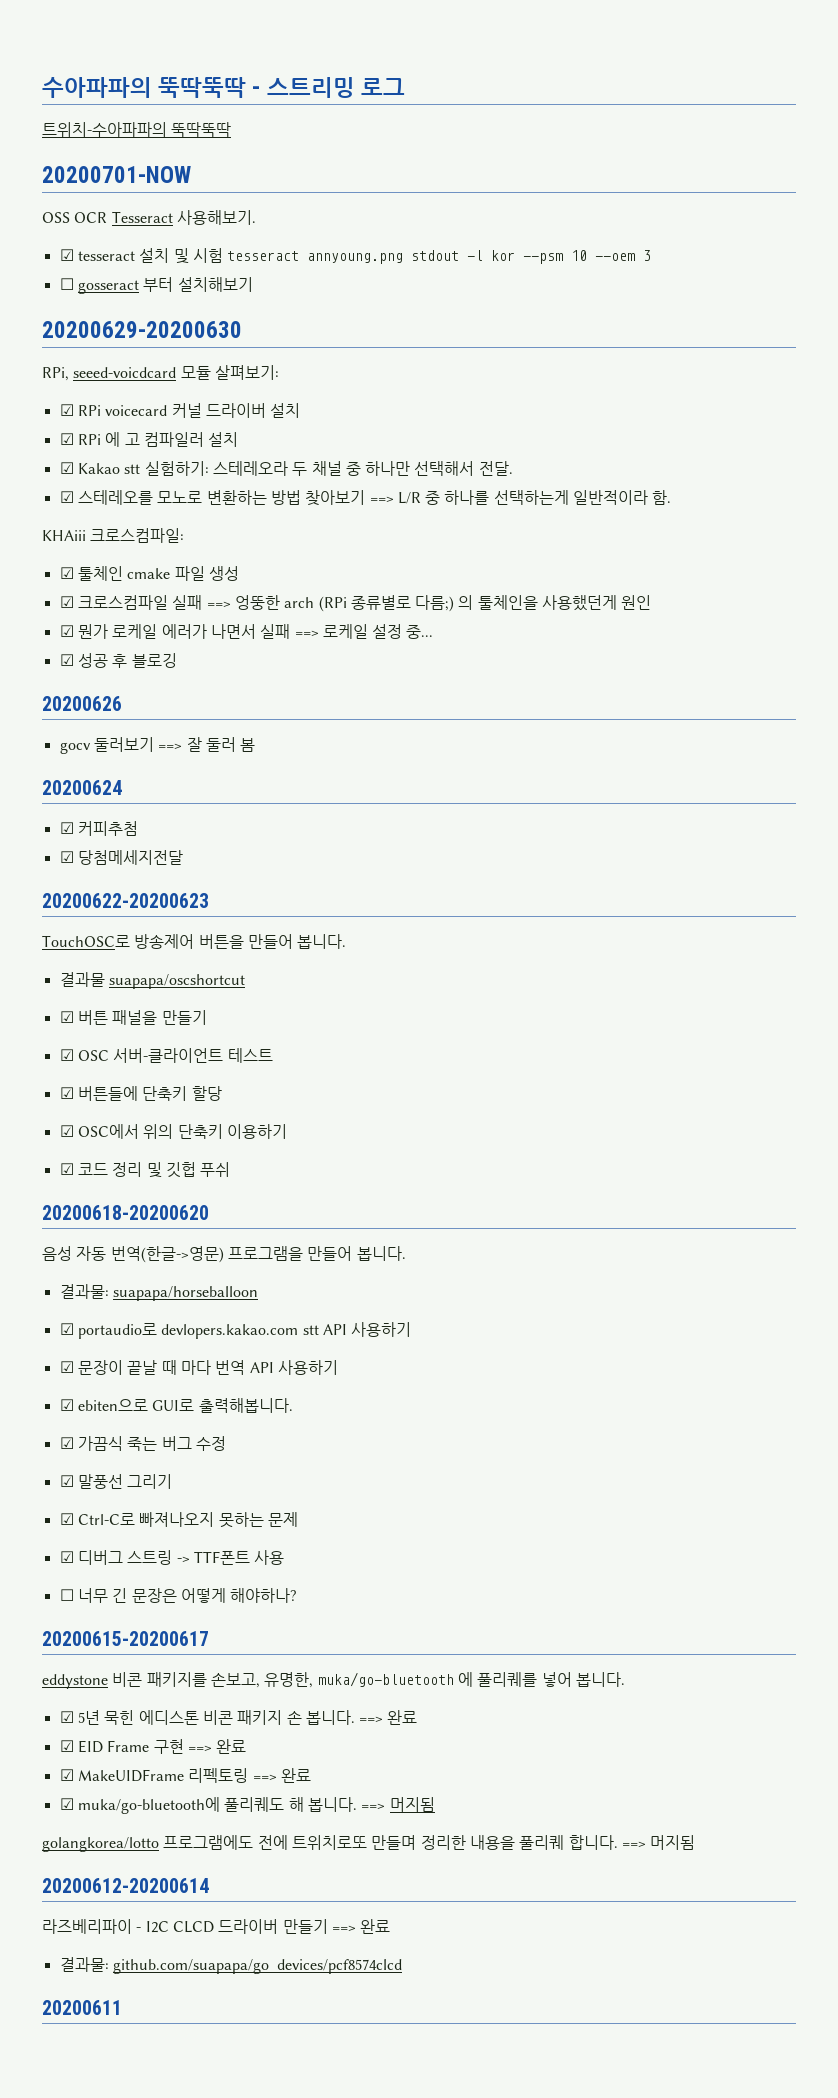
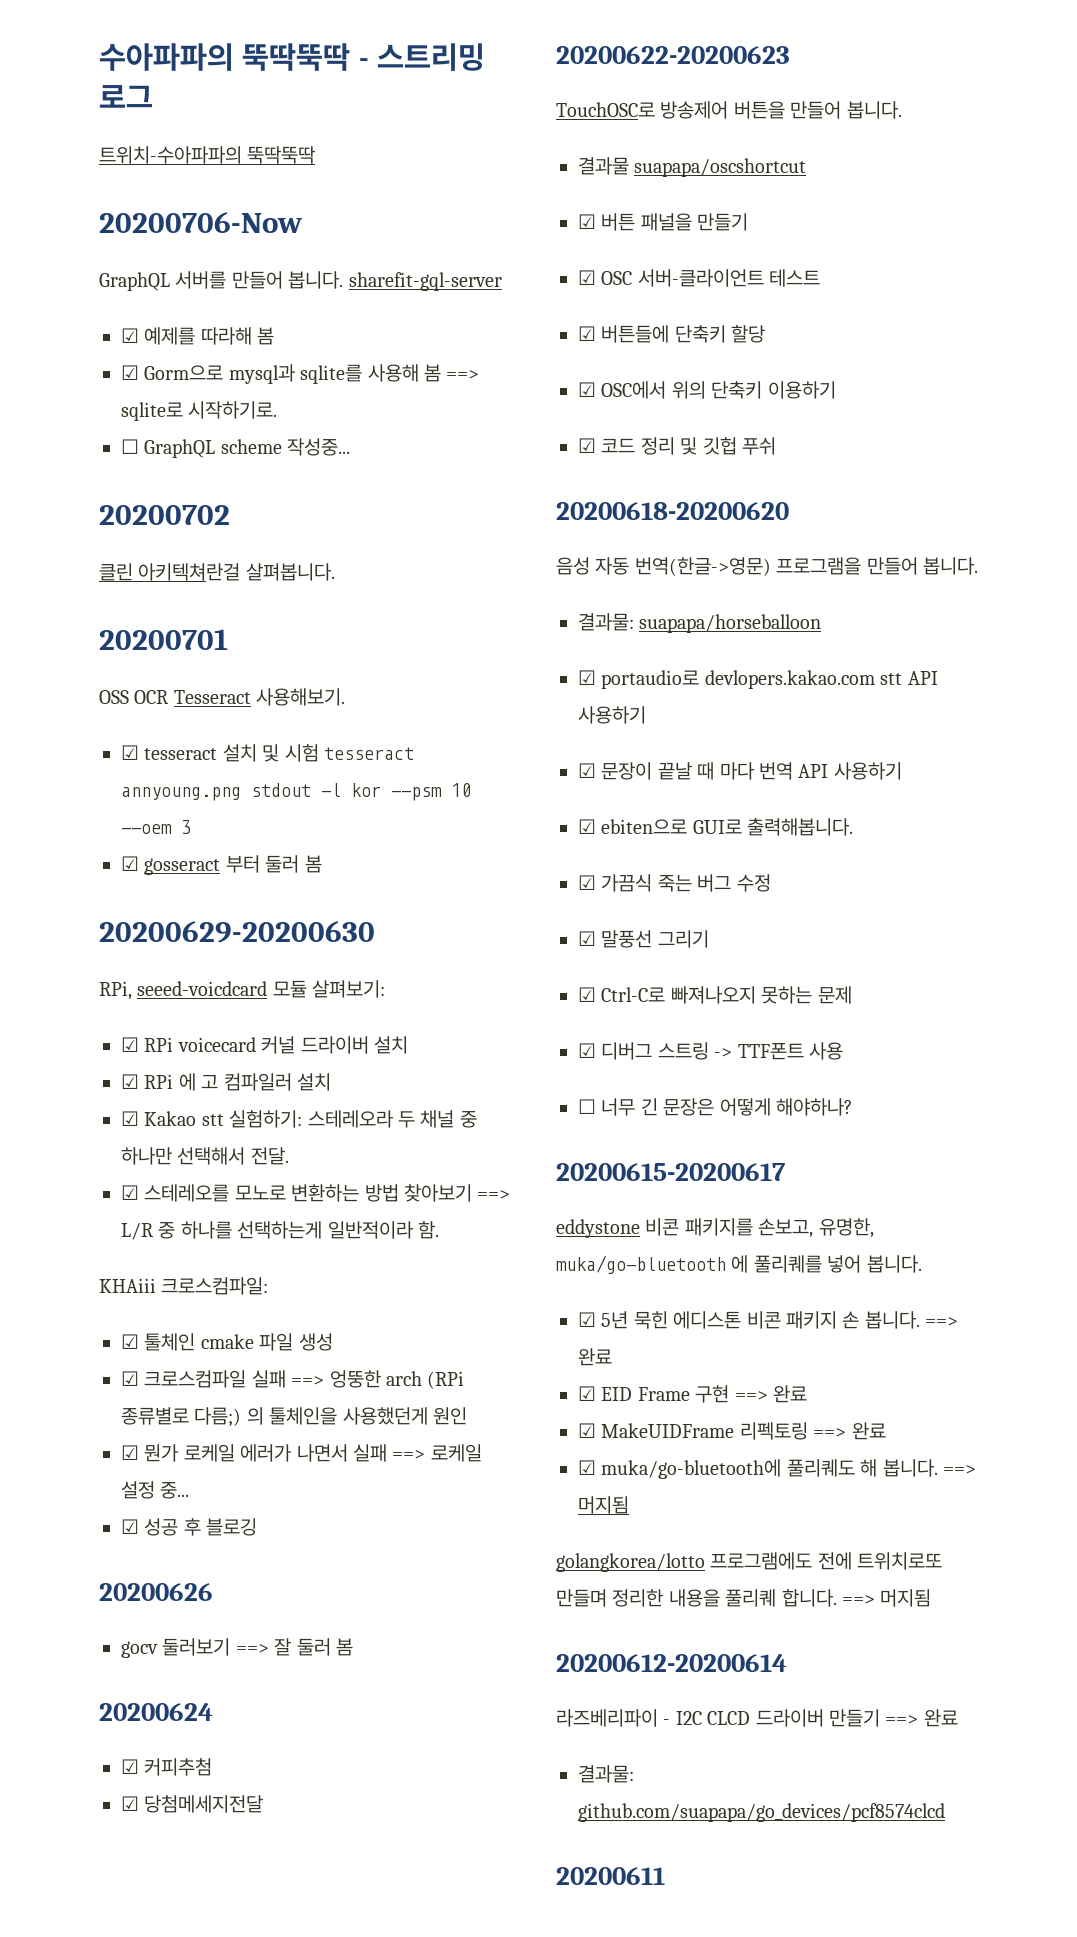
[42,166,191,183] 20200701-NOW -> [99,212,303,233] [99,271,502,291] [121,327,275,345] [121,364,480,384] [121,401,278,421] [121,438,351,458] [99,505,230,525] [99,563,335,581] [99,629,228,650] 20200706-Now // GraphQL 서버를 만들어 봅니다. sharefit-gql-server // ☑ 예제를 따라해 봄 // ☑ Gorm으로 mysql과 sqlite를 사용해 봄 ==> sqlite로 시작하기로. // ☐ GraphQL scheme 작성중... // 20200702 // 클린 아키텍쳐란걸 살펴봅니다. // 20200701
[59,278,74,290] ☐ -> [121,856,139,871] ☑
[177,277,253,292] 설치해보기 -> [265,855,322,873] 둘러 봄

